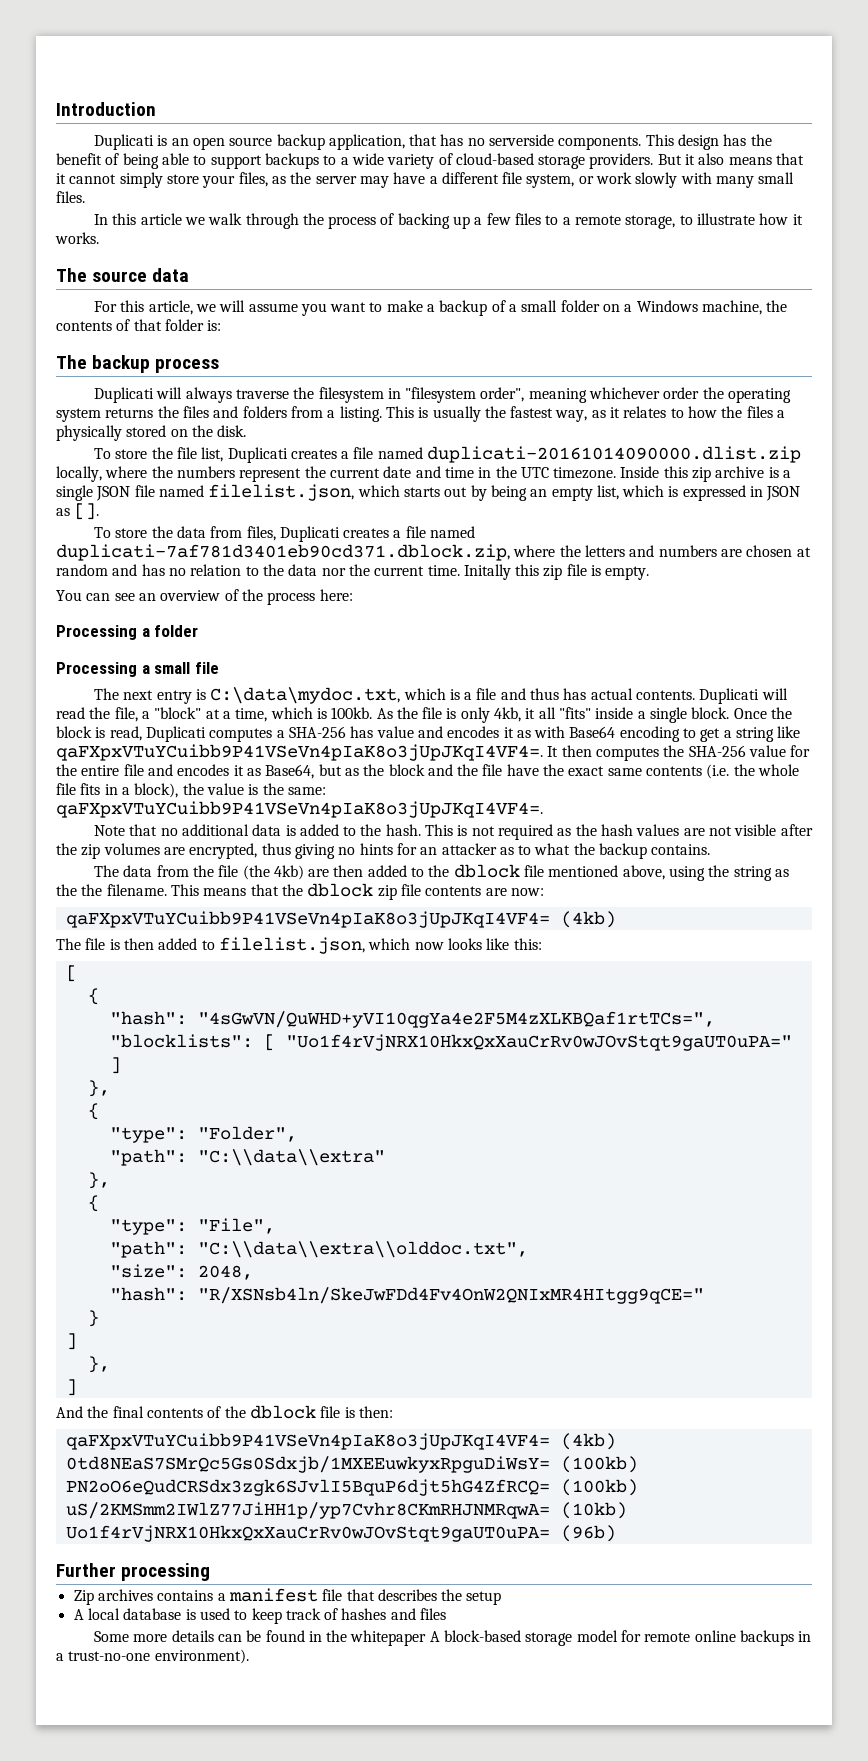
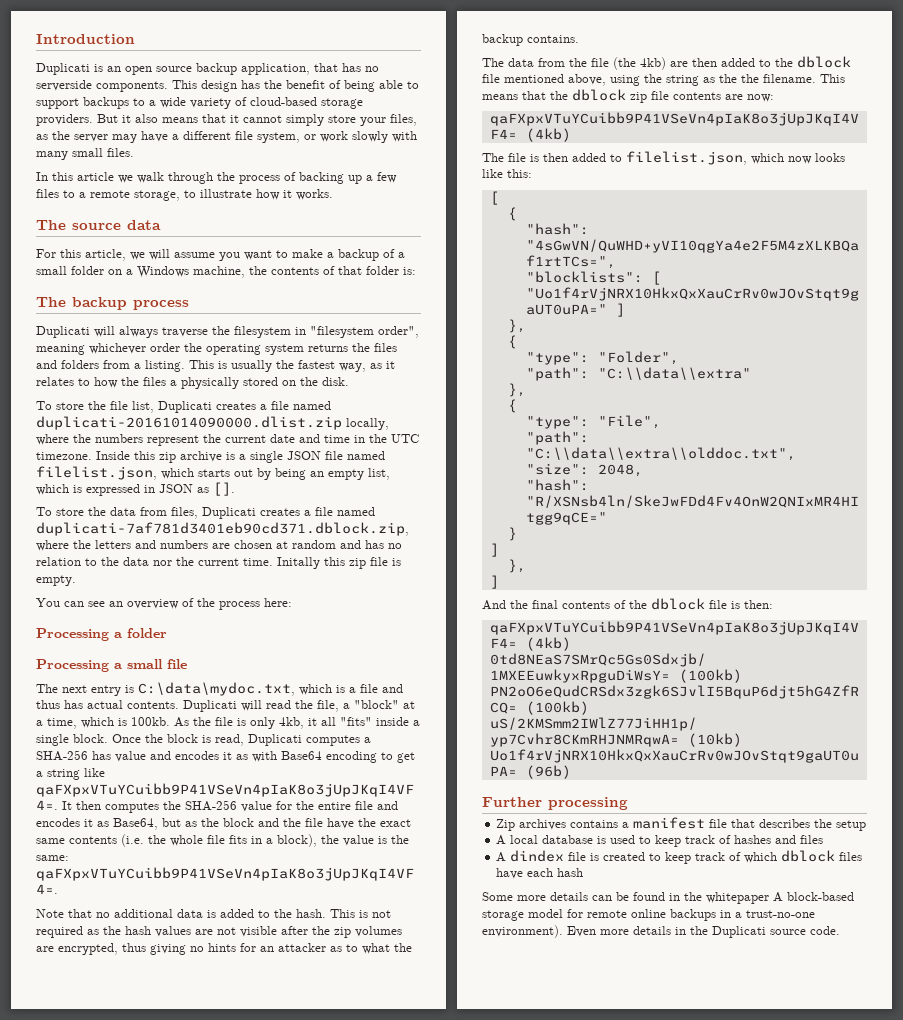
(447, 1614) none -> [496,850,863,864] [496,868,584,879] // A dindex file is created to keep track of which dblock files have each hash
(249, 1656) none -> [567,926,840,938] Even more details in the Duplicati source code.

